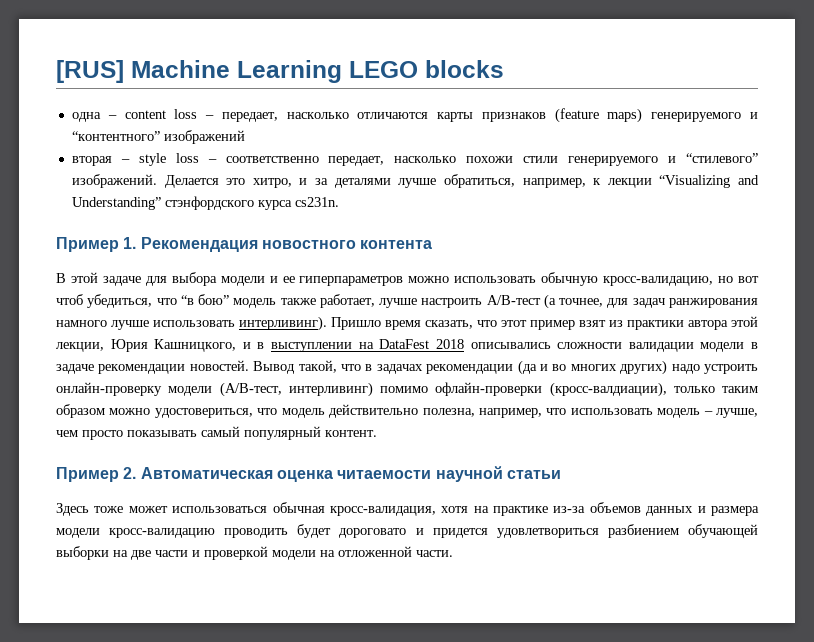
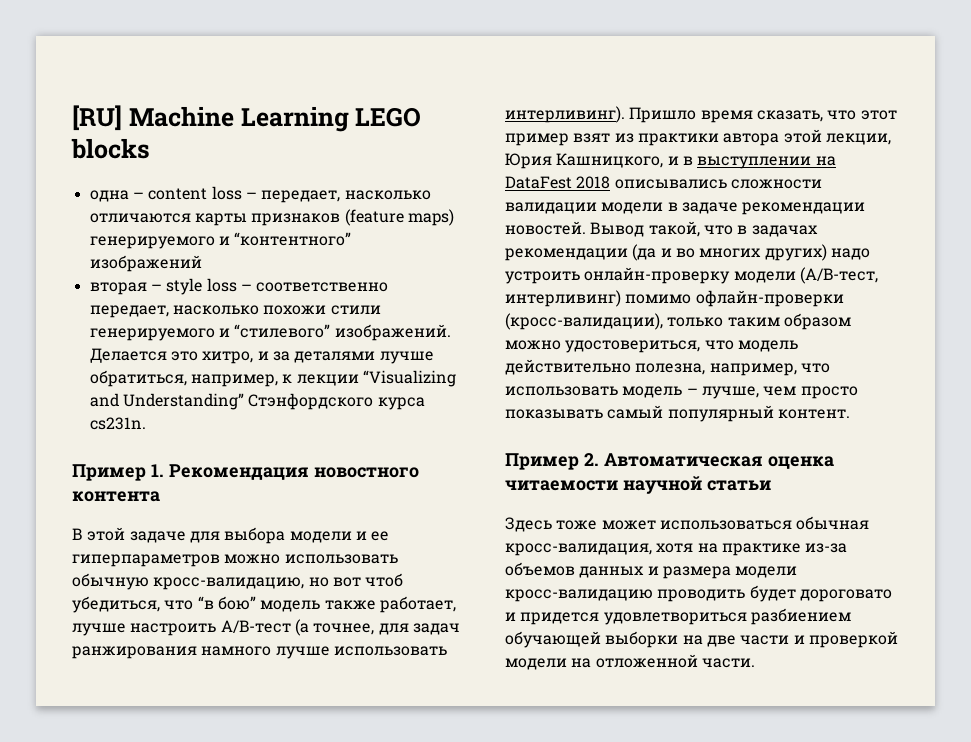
[56,60,124,83] [RUS] -> [72,105,122,131] [RU]
[164,196,254,210] стэнфордского -> [248,393,374,410] Стэнфордского
[549,382,667,397] (кросс-валдиации), -> [505,313,663,330] (кросс-валидации),

